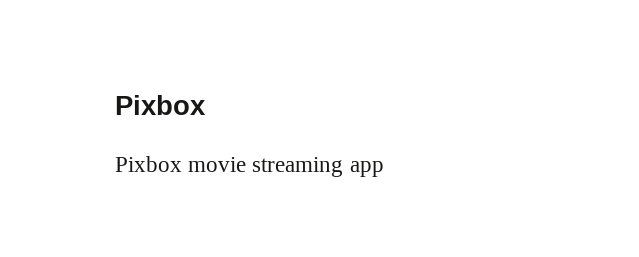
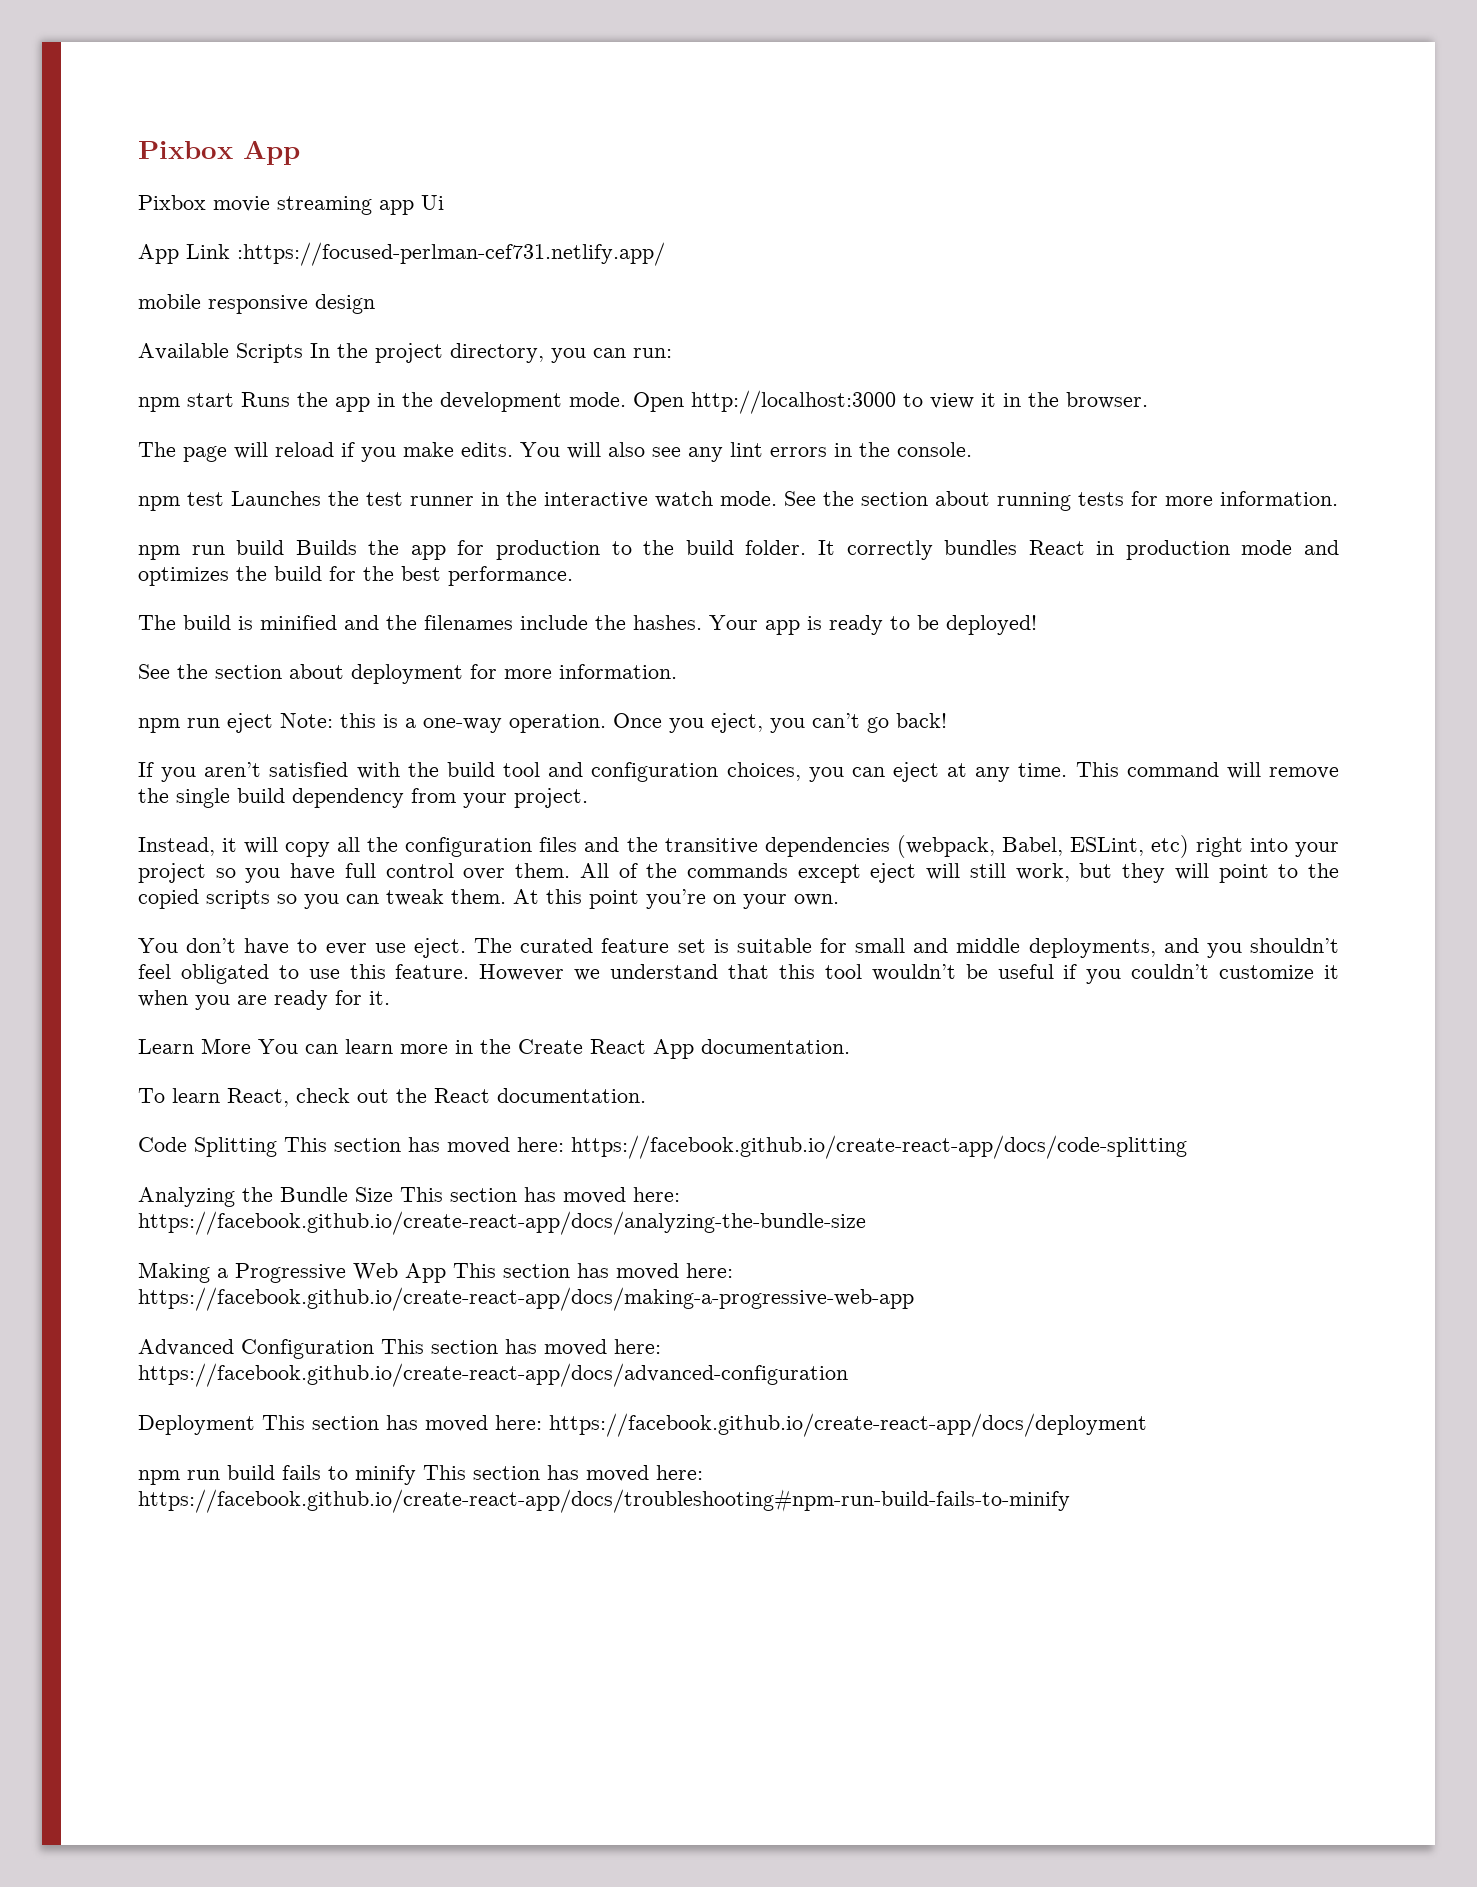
[115,95,206,115] Pixbox -> [138,140,300,165] Pixbox App
(384, 169) none -> [421,195,444,210] [138,242,665,266] [138,294,375,314] [138,343,672,363] [138,390,1148,414] [138,442,972,462] [138,491,1338,511] [138,540,1339,560] [138,566,573,586] [138,615,1037,635] [138,664,677,684] [138,713,947,733] [138,762,1339,782] [138,788,588,808] [138,835,1339,858] [138,863,1340,883] [138,889,839,909] [138,938,1339,958] [138,964,1340,984] [138,990,390,1010] [138,1038,850,1059] [138,1088,646,1107] [138,1135,1187,1159] [138,1187,680,1207] [138,1211,866,1235] [138,1262,733,1283] [138,1287,914,1311] [138,1339,661,1359] [138,1363,848,1387] [138,1413,1147,1437] [138,1465,703,1485] [138,1489,1070,1513] Ui // App Link :https://focused-perlman-cef731.netlify.app/ // mobile responsive design // Available Scripts In the project directory, you can run: // npm start Runs the app in the development mode. Open http://localhost:3000 to view it in the browser. // The page will reload if you make edits. You will also see any lint errors in the console. // npm test Launches the test runner in the interactive watch mode. See the section about running tests for more information. // npm run build Builds the app for production to the build folder. It correctly bundles React in production mode and optimizes the build for the best performance. // The build is minified and the filenames include the hashes. Your app is ready to be deployed! // See the section about deployment for more information. // npm run eject Note: this is a one-way operation. Once you eject, you can’t go back! // If you aren’t satisfied with the build tool and configuration choices, you can eject at any time. This command will remove the single build dependency from your project. // Instead, it will copy all the configuration files and the transitive dependencies (webpack, Babel, ESLint, etc) right into your project so you have full control over them. All of the commands except eject will still work, but they will point to the copied scripts so you can tweak them. At this point you’re on your own. // You don’t have to ever use eject. The curated feature set is suitable for small and middle deployments, and you shouldn’t feel obligated to use this feature. However we understand that this tool wouldn’t be useful if you couldn’t customize it when you are ready for it. // Learn More You can learn more in the Create React App documentation. // To learn React, check out the React documentation. // Code Splitting This section has moved here: https://facebook.github.io/create-react-app/docs/code-splitting // Analyzing the Bundle Size This section has moved here: https://facebook.github.io/create-react-app/docs/analyzing-the-bundle-size // Making a Progressive Web App This section has moved here: https://facebook.github.io/create-react-app/docs/making-a-progressive-web-app // Advanced Configuration This section has moved here: https://facebook.github.io/create-react-app/docs/advanced-configuration // Deployment This section has moved here: https://facebook.github.io/create-react-app/docs/deployment // npm run build fails to minify This section has moved here: https://facebook.github.io/create-react-app/docs/troubleshooting#npm-run-build-fails-to-minify

